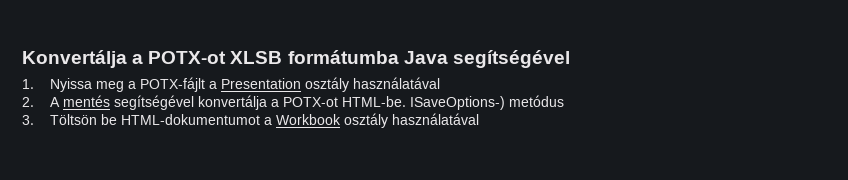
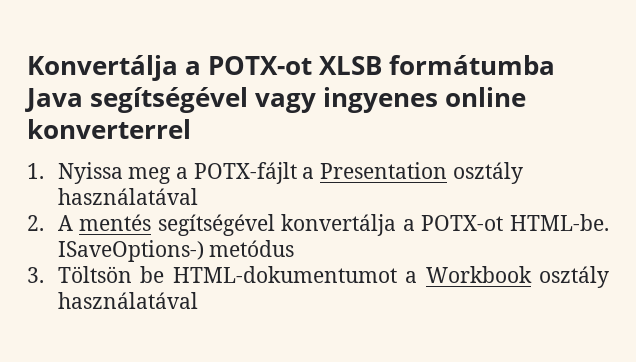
(570, 59) none -> [255,87,527,113] [27,119,191,139] vagy ingyenes online konverterrel

